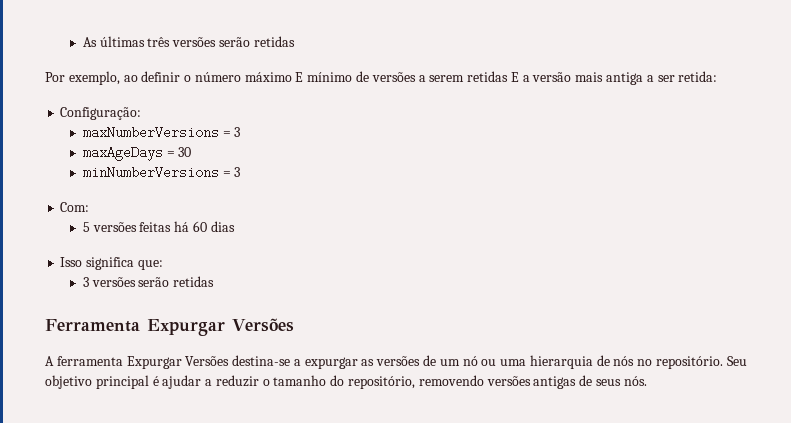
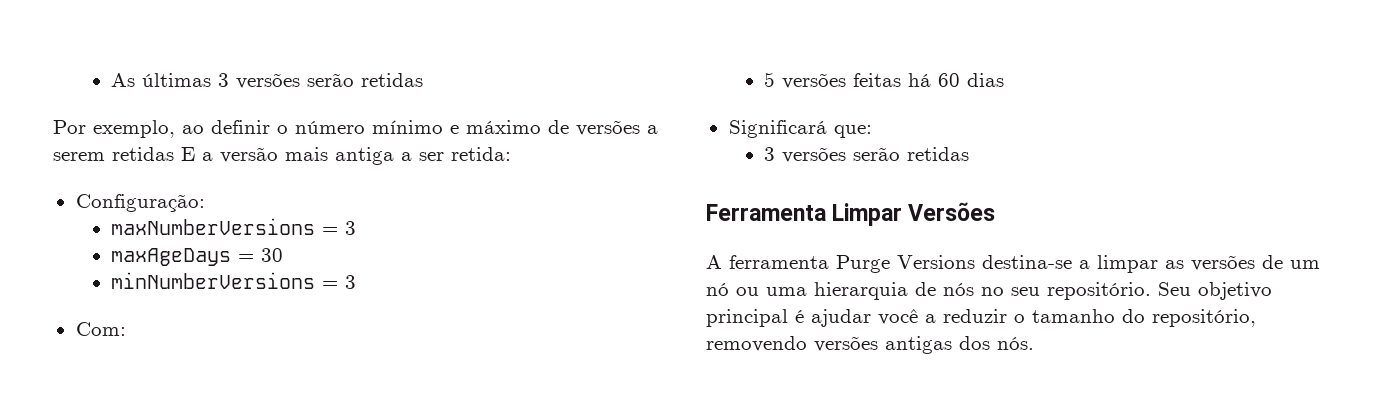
[147,37,171,47] três -> [218,73,230,87] 3
[244,72,353,82] máximo E mínimo -> [372,120,541,134] mínimo e máximo
[60,257,135,270] Isso significa -> [728,120,827,138] Significará
[147,319,225,336] Expurgar -> [832,203,903,226] Limpar
[126,356,230,369] Expurgar Versões -> [836,255,975,273] Purge Versions
[304,357,358,369] expurgar -> [1097,255,1158,273] limpar
(653, 362) none -> [1011,287,1040,296] seu
(202, 382) none -> [878,309,918,325] você
[579,375,621,386] de seus -> [959,336,990,350] dos

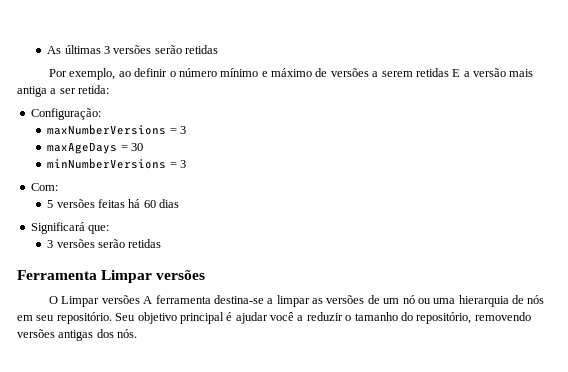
[908,202,996,221] [706,255,975,273] Versões // A ferramenta Purge Versions -> [156,270,206,280] [49,295,211,307] versões // O Limpar versões A ferramenta
[981,287,1004,296] no -> [17,315,33,321] em

